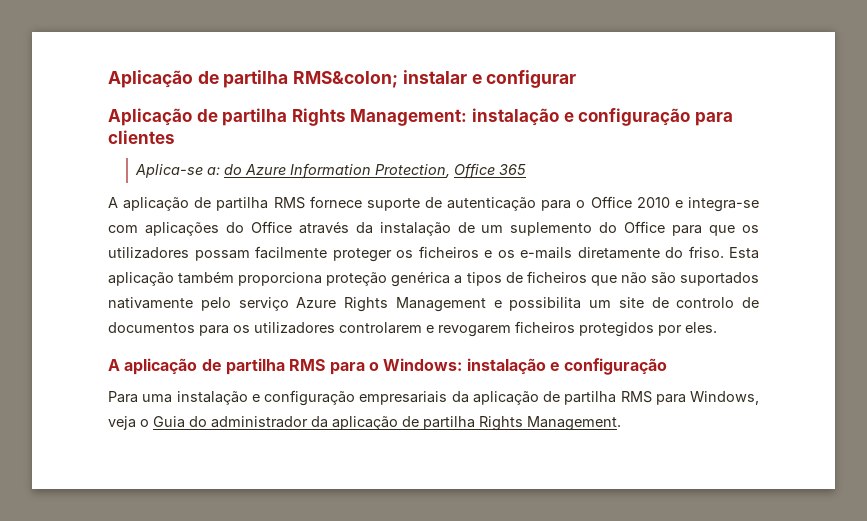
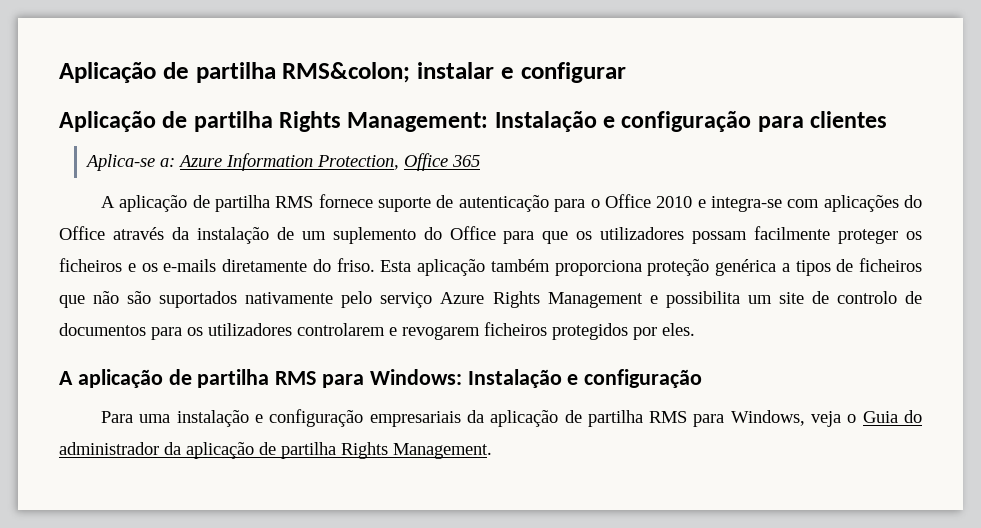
[471,108,559,125] instalação -> [494,111,597,132] Instalação
[224,164,243,175] do -> (175, 162) none
[368,358,546,374] o Windows: instalação -> [369,369,562,388] Windows: Instalação

